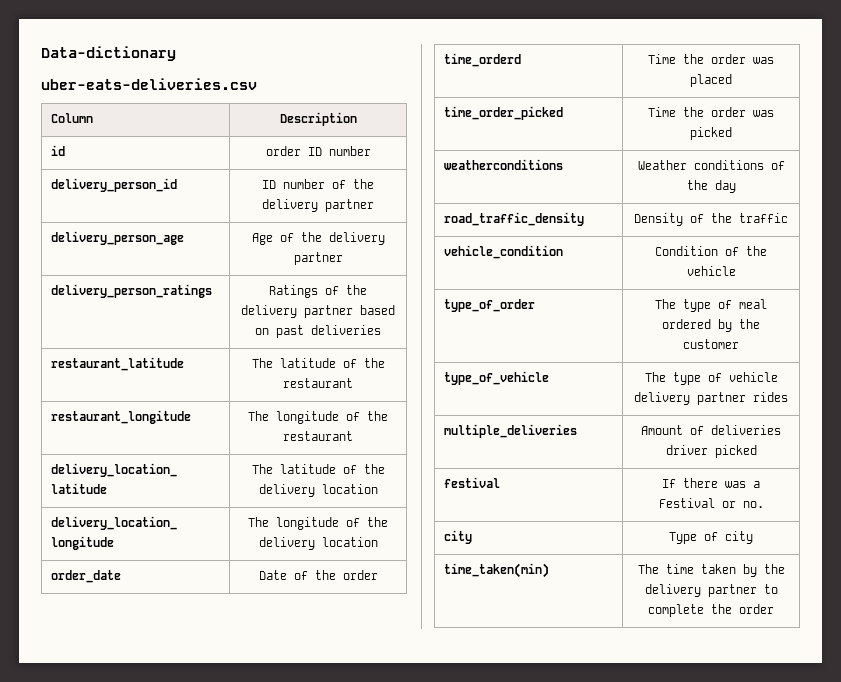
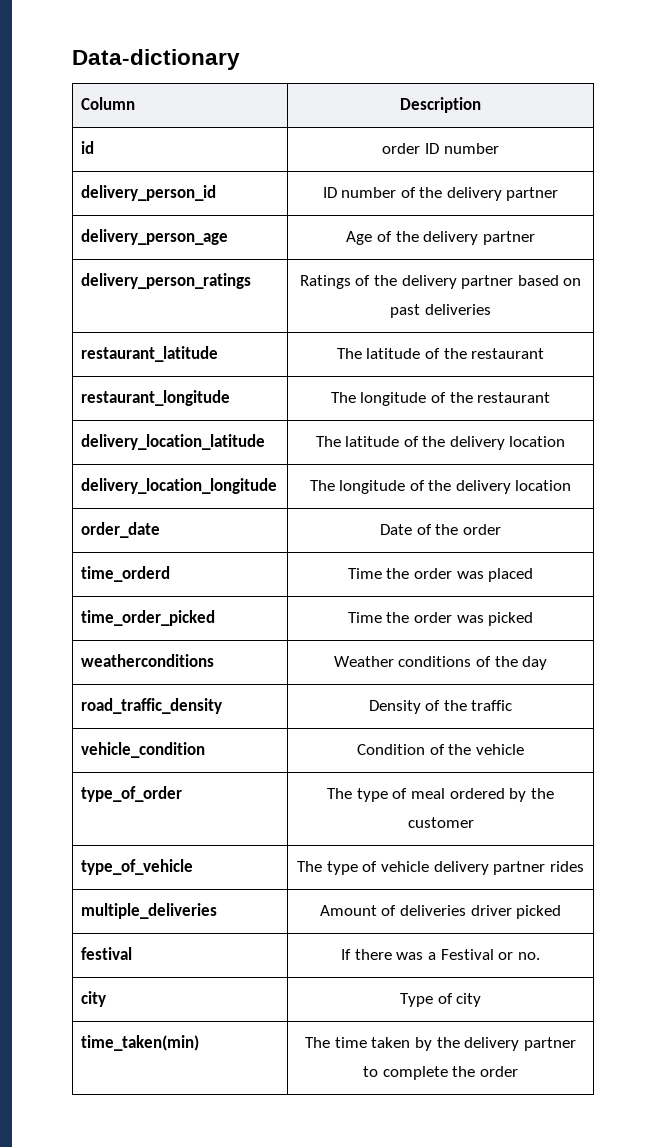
[41,78,257,90] // uber-eats-deliveries.csv -> (240, 59) none

